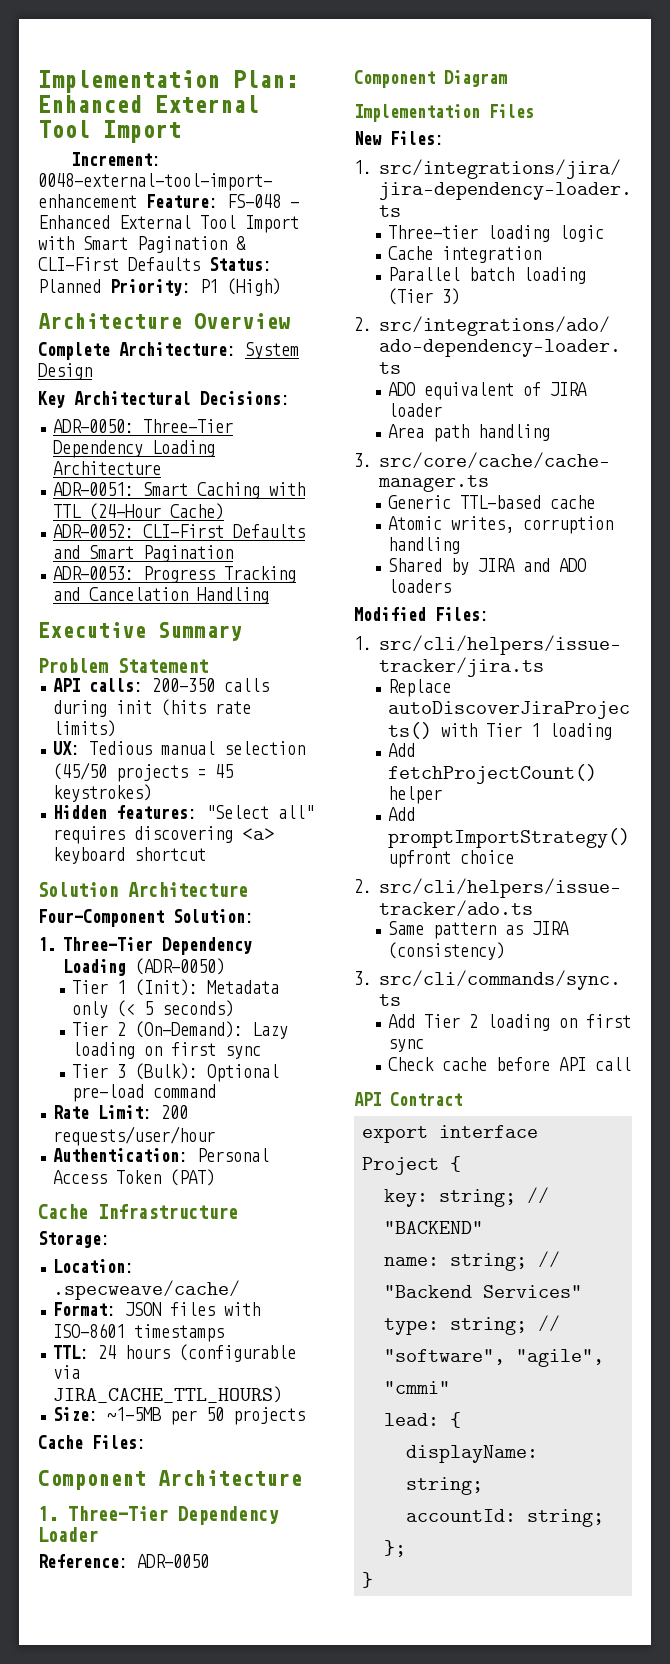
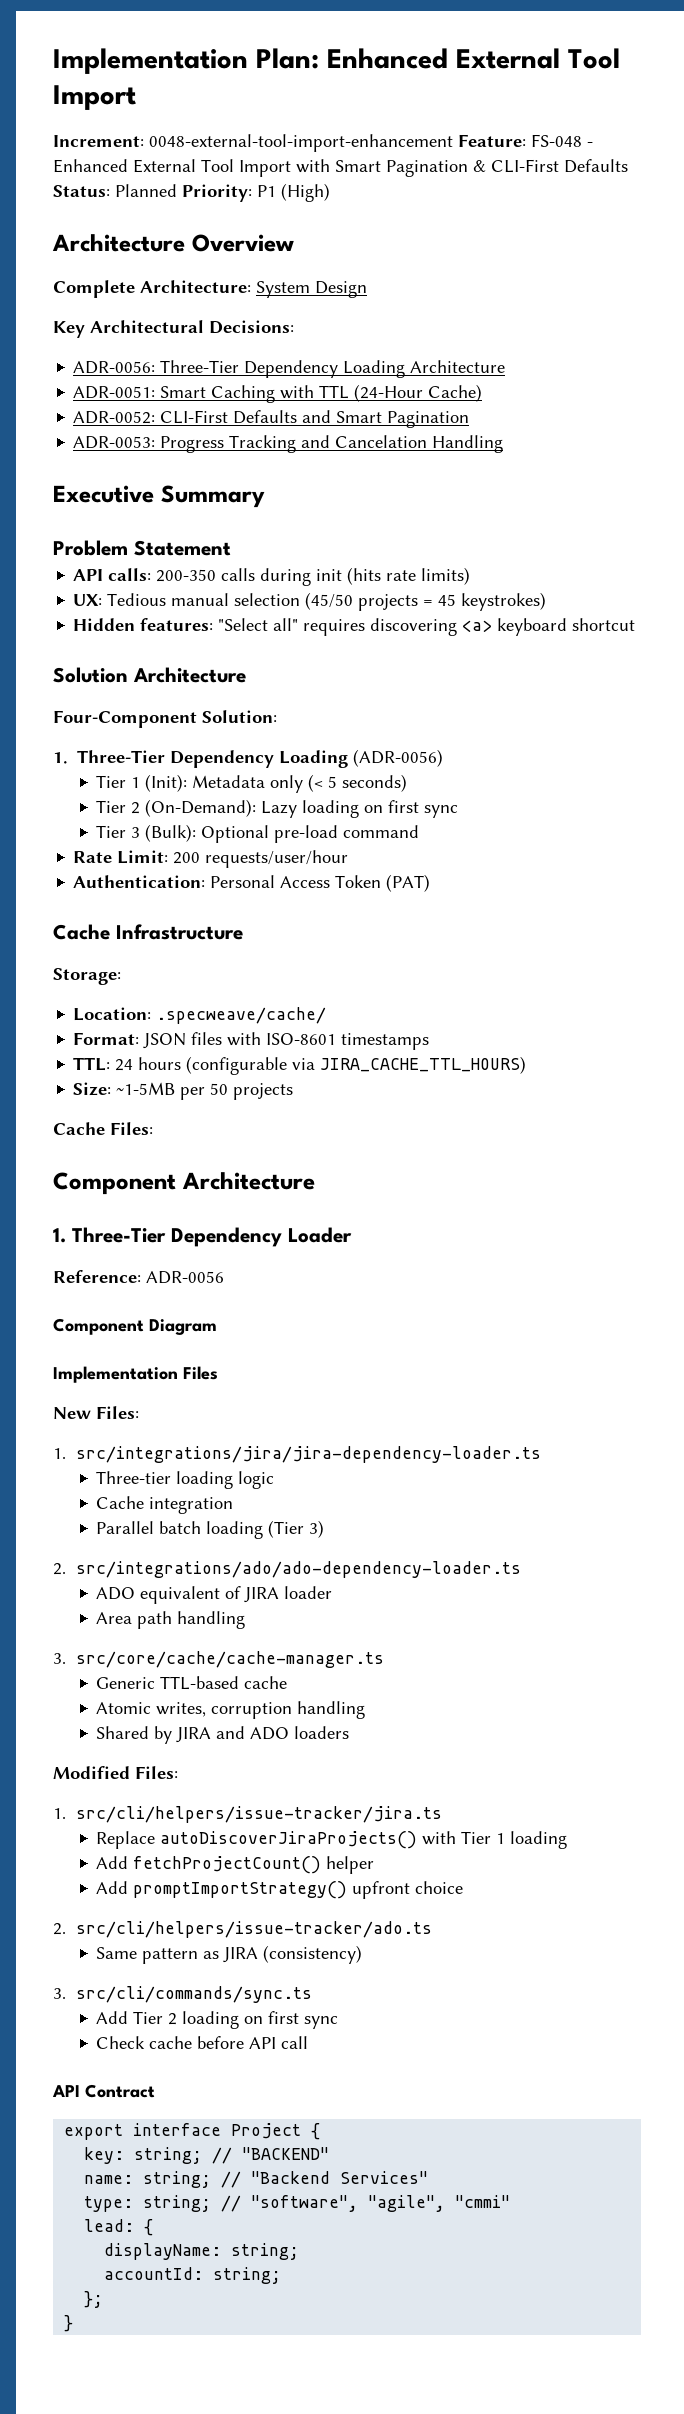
[53,419,135,433] ADR-0050: -> [73,361,156,374] ADR-0056:
[135,958,225,975] (ADR-0050) -> [353,749,444,767] (ADR-0056)
[137,1554,209,1568] ADR-0050 -> [146,1271,224,1284] ADR-0056

